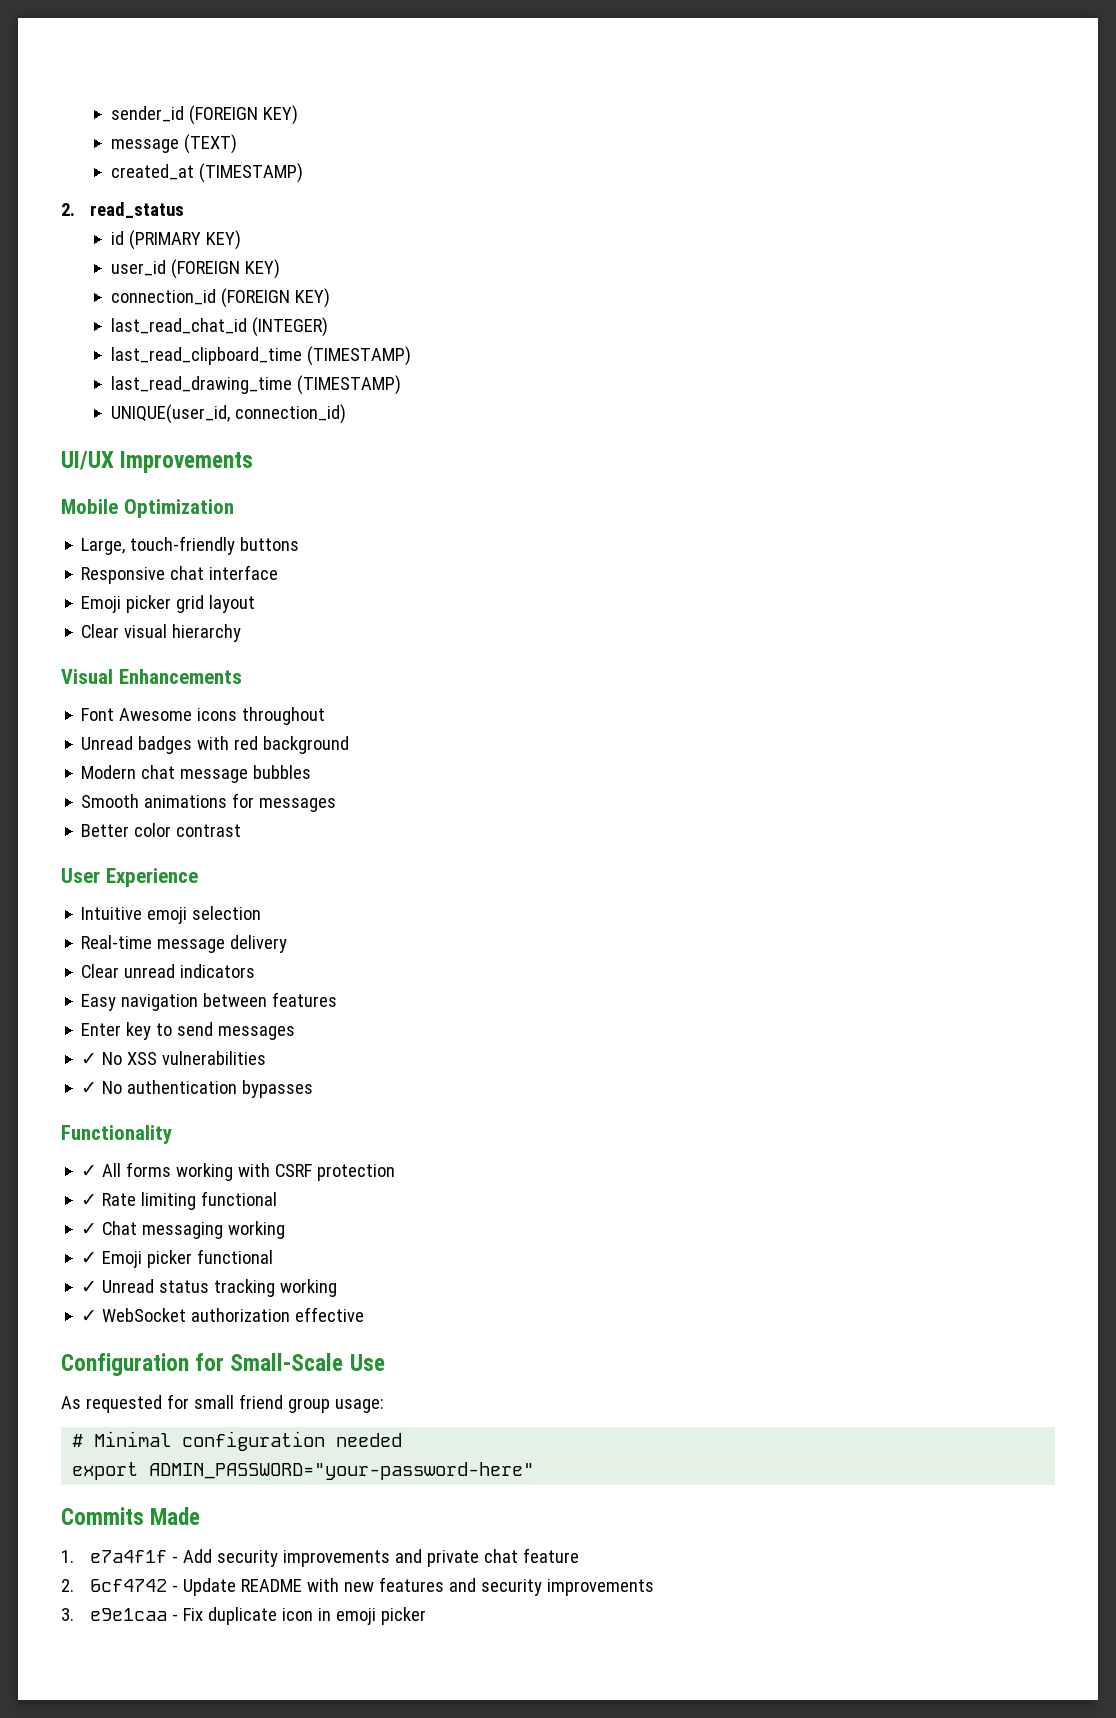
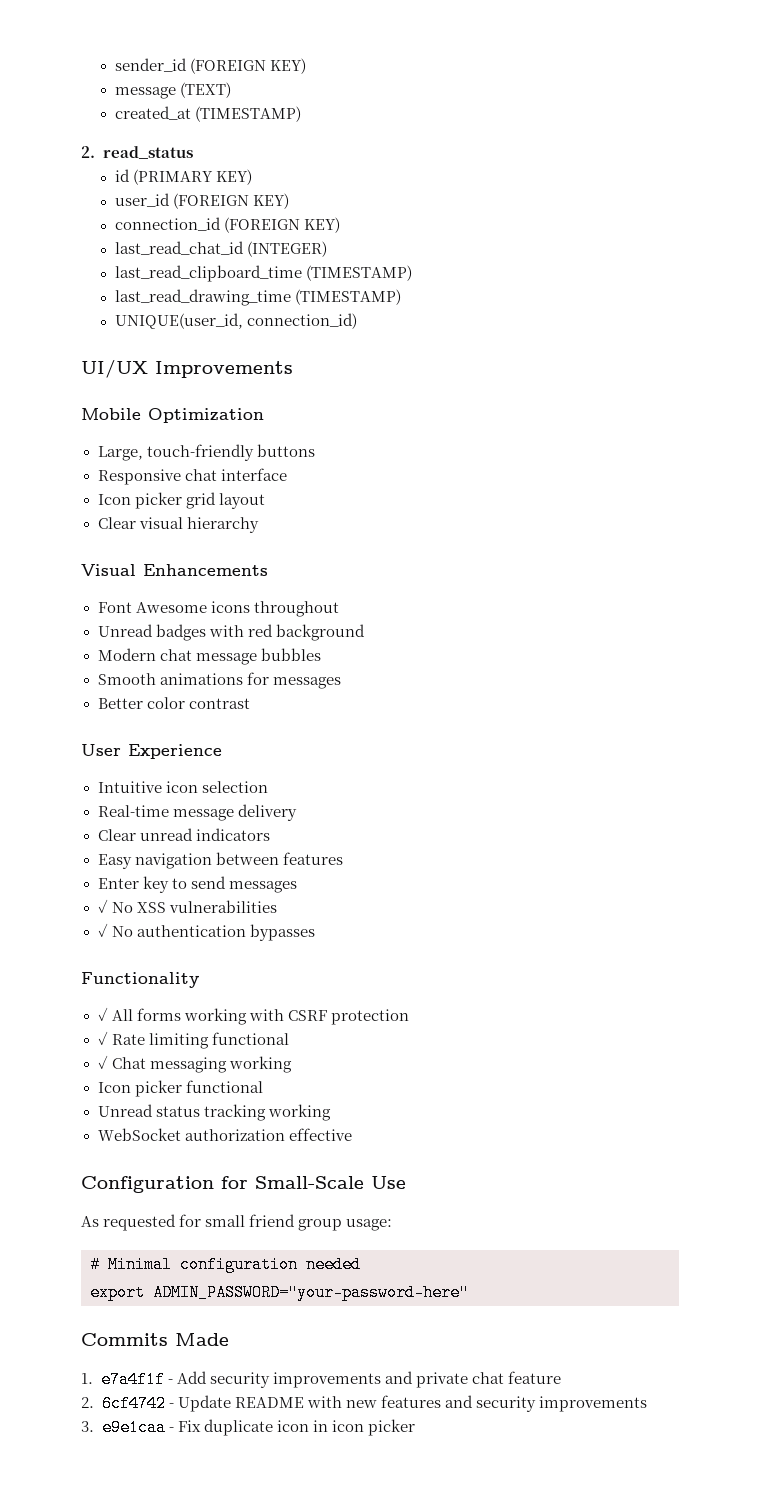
[81,596,122,613] Emoji -> [97,494,131,505] Icon
[147,907,188,924] emoji -> [165,781,198,793] icon
[81,1251,143,1268] ✓ Emoji -> [97,1082,131,1093] Icon
[81,1281,98,1293] ✓ -> (263, 1086) none
[81,1310,98,1322] ✓ -> (331, 1112) none
[336,1608,377,1625] emoji -> [331,1420,364,1432] icon

